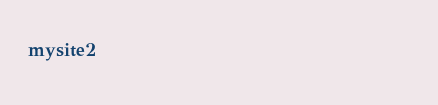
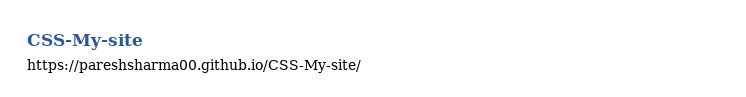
[28,43,96,61] mysite2 -> [27,34,143,50] [27,59,361,73] CSS-My-site // https://pareshsharma00.github.io/CSS-My-site/

